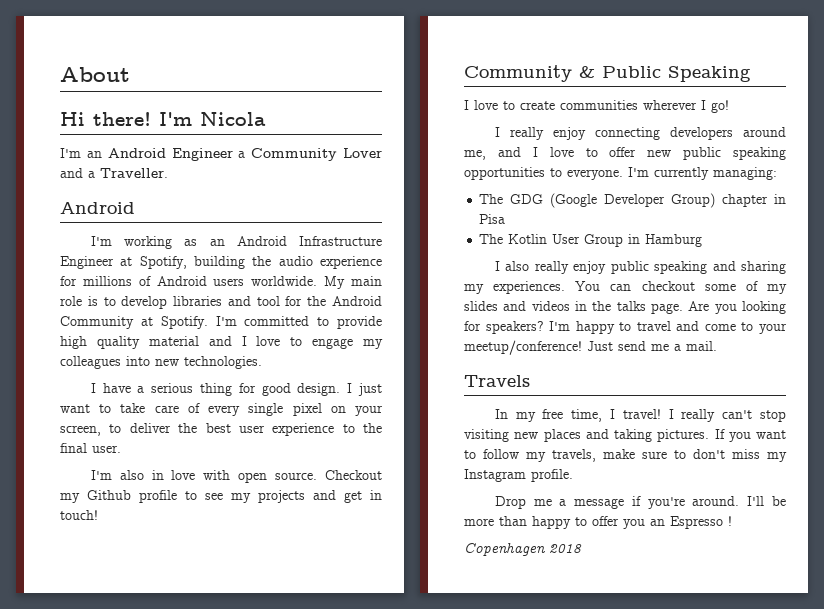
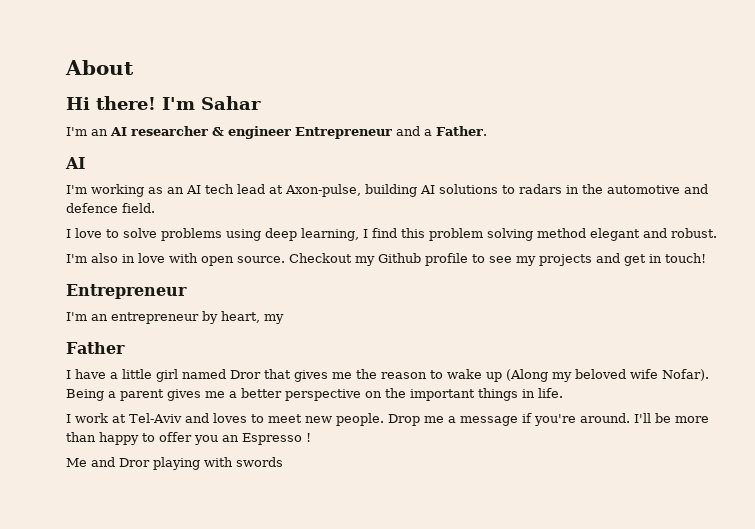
[200,112,266,126] [60,148,382,161] [60,168,168,178] [60,202,135,214] [90,236,382,249] [60,256,382,269] [60,276,382,289] [60,296,382,309] [60,316,382,329] [60,336,383,349] [60,356,262,369] [90,383,382,396] [60,403,383,416] [60,423,382,436] [60,443,121,453] Nicola // I'm an Android Engineer a Community Lover and a Traveller. // Android // I'm working as an Android Infrastructure Engineer at Spotify, building the audio experience for millions of Android users worldwide. My main role is to develop libraries and tool for the Android Community at Spotify. I'm committed to provide high quality material and I love to engage my colleagues into new technologies. // I have a serious thing for good design. I just want to take care of every single pixel on your screen, to deliver the best user experience to the final user. -> [201,96,261,110] [66,126,487,139] [65,157,85,169] [66,184,708,197] [66,203,155,213] [66,228,717,241] Sahar // I'm an AI researcher & engineer Entrepreneur and a Father. // AI // I'm working as an AI tech lead at Axon-pulse, building AI solutions to radars in the automotive and defence field. // I love to solve problems using deep learning, I find this problem solving method elegant and robust.
[464,65,751,82] [464,100,729,113] [494,127,786,140] [464,147,786,160] [464,167,777,180] [479,193,786,208] [479,214,506,224] [479,234,703,247] [494,261,786,274] [464,281,787,294] [464,301,786,314] [464,321,787,334] [464,340,717,355] [464,375,530,387] [494,409,786,422] [464,429,786,442] [464,449,787,462] [464,469,573,482] Community & Public Speaking // I love to create communities wherever I go! // I really enjoy connecting developers around me, and I love to offer new public speaking opportunities to everyone. I'm currently managing: // The GDG (Google Developer Group) chapter in Pisa // The Kotlin User Group in Hamburg // I also really enjoy public speaking and sharing my experiences. You can checkout some of my slides and videos in the talks page. Are you looking for speakers? I'm happy to travel and come to your meetup/conference! Just send me a mail. // Travels // In my free time, I travel! I really can't stop visiting new places and taking pictures. If you want to follow my travels, make sure to don't miss my Instagram profile. // -> [66,284,187,299] [66,311,284,324] [66,342,125,354] [66,369,709,382] [66,388,563,401] [66,413,384,426] Entrepreneur // I'm an entrepreneur by heart, my // Father // I have a little girl named Dror that gives me the reason to wake up (Along my beloved wife Nofar). Being a parent gives me a better perspective on the important things in life. // I work at Tel-Aviv and loves to meet new people.
[464,543,582,556] Copenhagen 2018 -> [66,457,283,470] Me and Dror playing with swords

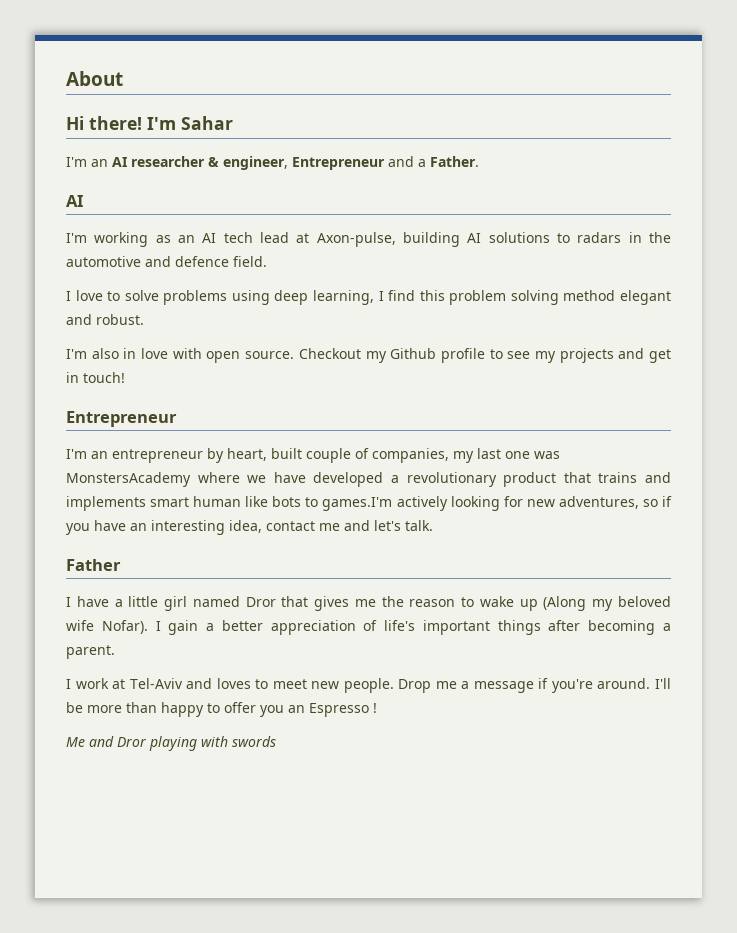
[228,126,291,139] engineer -> [223,156,288,170] engineer,
[264,314,284,324] my -> [271,448,560,463] [66,472,672,487] [66,496,673,511] [66,520,433,535] built couple of companies, my last one was MonstersAcademy where we have developed a revolutionary product that trains and implements smart human like bots to games.I'm actively looking for new adventures, so if you have an interesting idea, contact me and let's talk.
[66,388,563,401] Being a parent gives me a better perspective on the important things in life. -> [155,620,671,635] [66,645,115,659] I gain a better appreciation of life's important things after becoming a parent.

